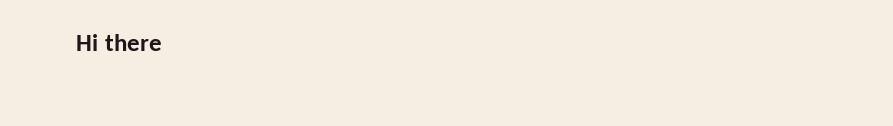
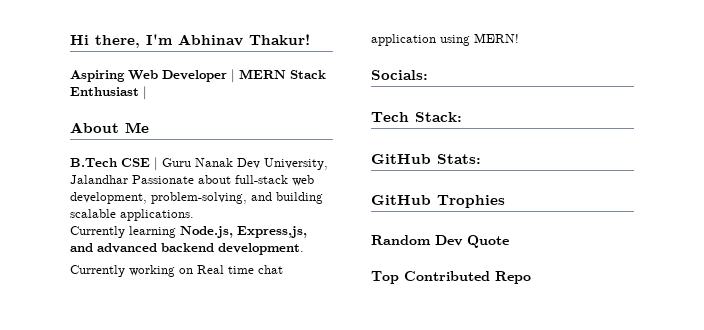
[104,34,162,51] there -> [95,34,310,48] [70,69,326,83] [70,86,147,100] [70,122,149,133] [70,157,328,171] [70,175,314,186] [70,192,323,204] [70,209,194,221] [70,226,307,238] [70,243,304,255] [70,265,283,277] [371,33,519,46] [371,70,428,80] [371,112,462,122] [371,154,481,164] [371,195,505,208] [371,235,509,248] [371,271,531,284] there, I'm Abhinav Thakur! // Aspiring Web Developer | MERN Stack Enthusiast | // About Me // B.Tech CSE | Guru Nanak Dev University, Jalandhar Passionate about full-stack web development, problem-solving, and building scalable applications. // Currently learning Node.js, Express,js, and advanced backend development. // Currently working on Real time chat application using MERN! // Socials: // Tech Stack: // GitHub Stats: // GitHub Trophies // Random Dev Quote // Top Contributed Repo

